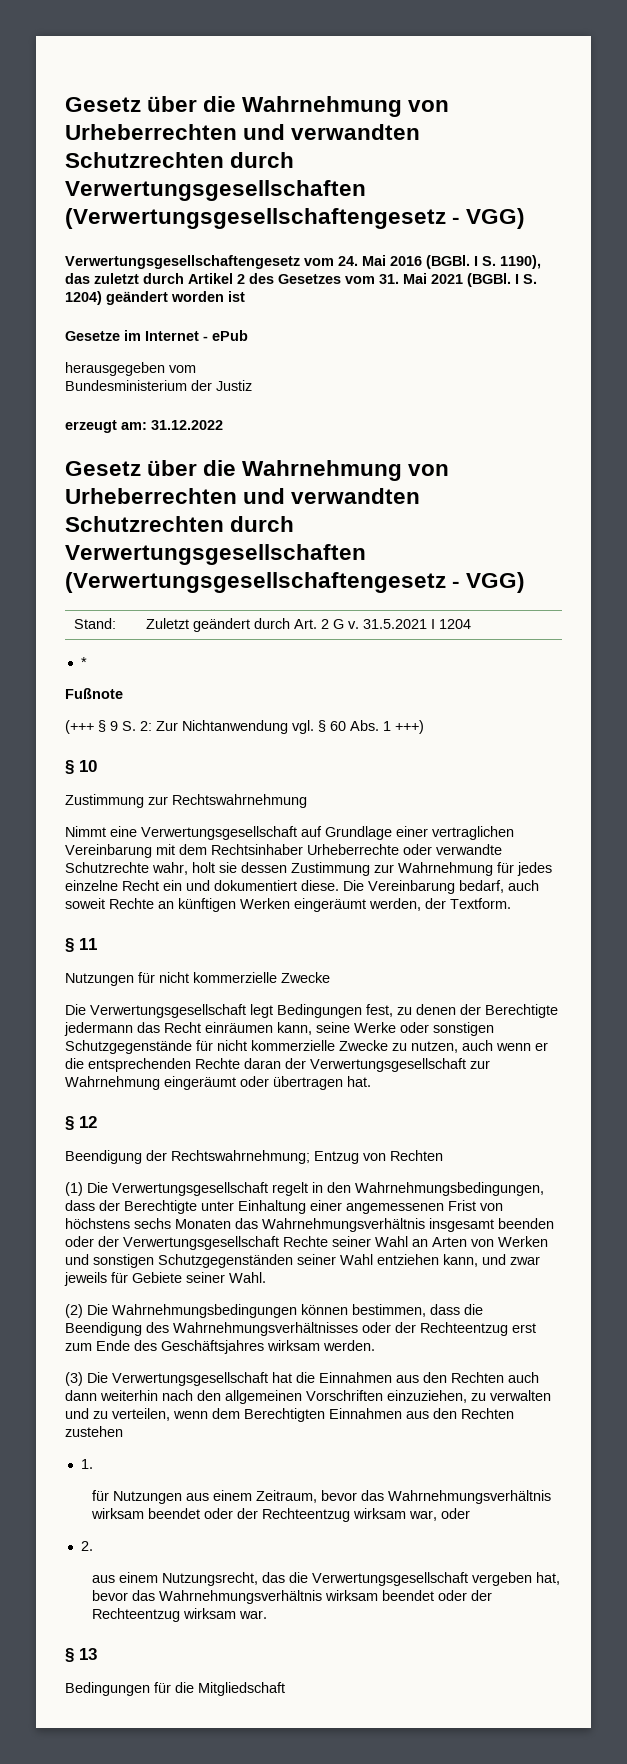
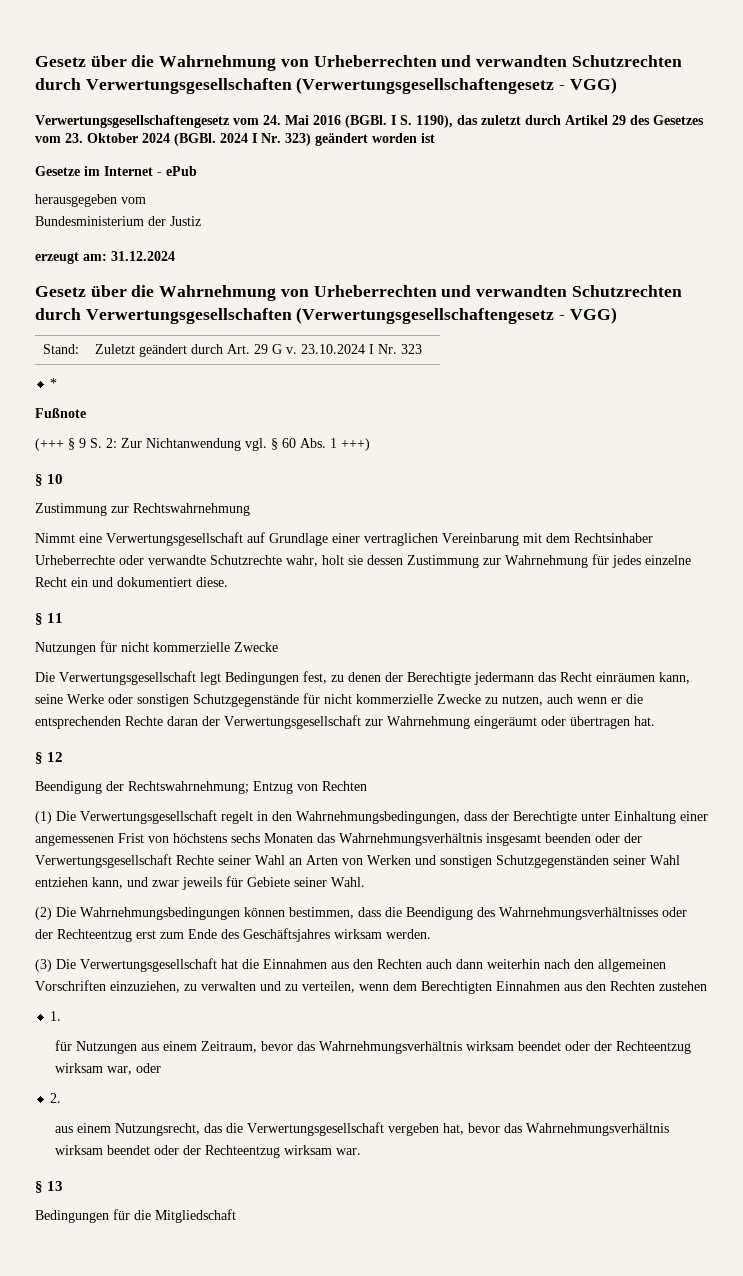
[237,274,245,284] 2 -> [612,115,626,125] 29
[379,273,537,287] [65,291,102,305] 31. Mai 2021 (BGBl. I S. 1204) -> [65,133,311,146] 23. Oktober 2024 (BGBl. 2024 I Nr. 323)
[151,420,223,430] 31.12.2022 -> [111,251,175,261] 31.12.2024
[320,619,329,629] 2 -> [253,344,268,354] 29
[362,619,471,629] 31.5.2021 I 1204 -> [300,344,422,354] 23.10.2024 I Nr. 323
[343,880,539,894] [65,898,511,912] Die Vereinbarung bedarf, auch soweit Rechte an künftigen Werken eingeräumt werden, der Textform. -> (228, 582) none

